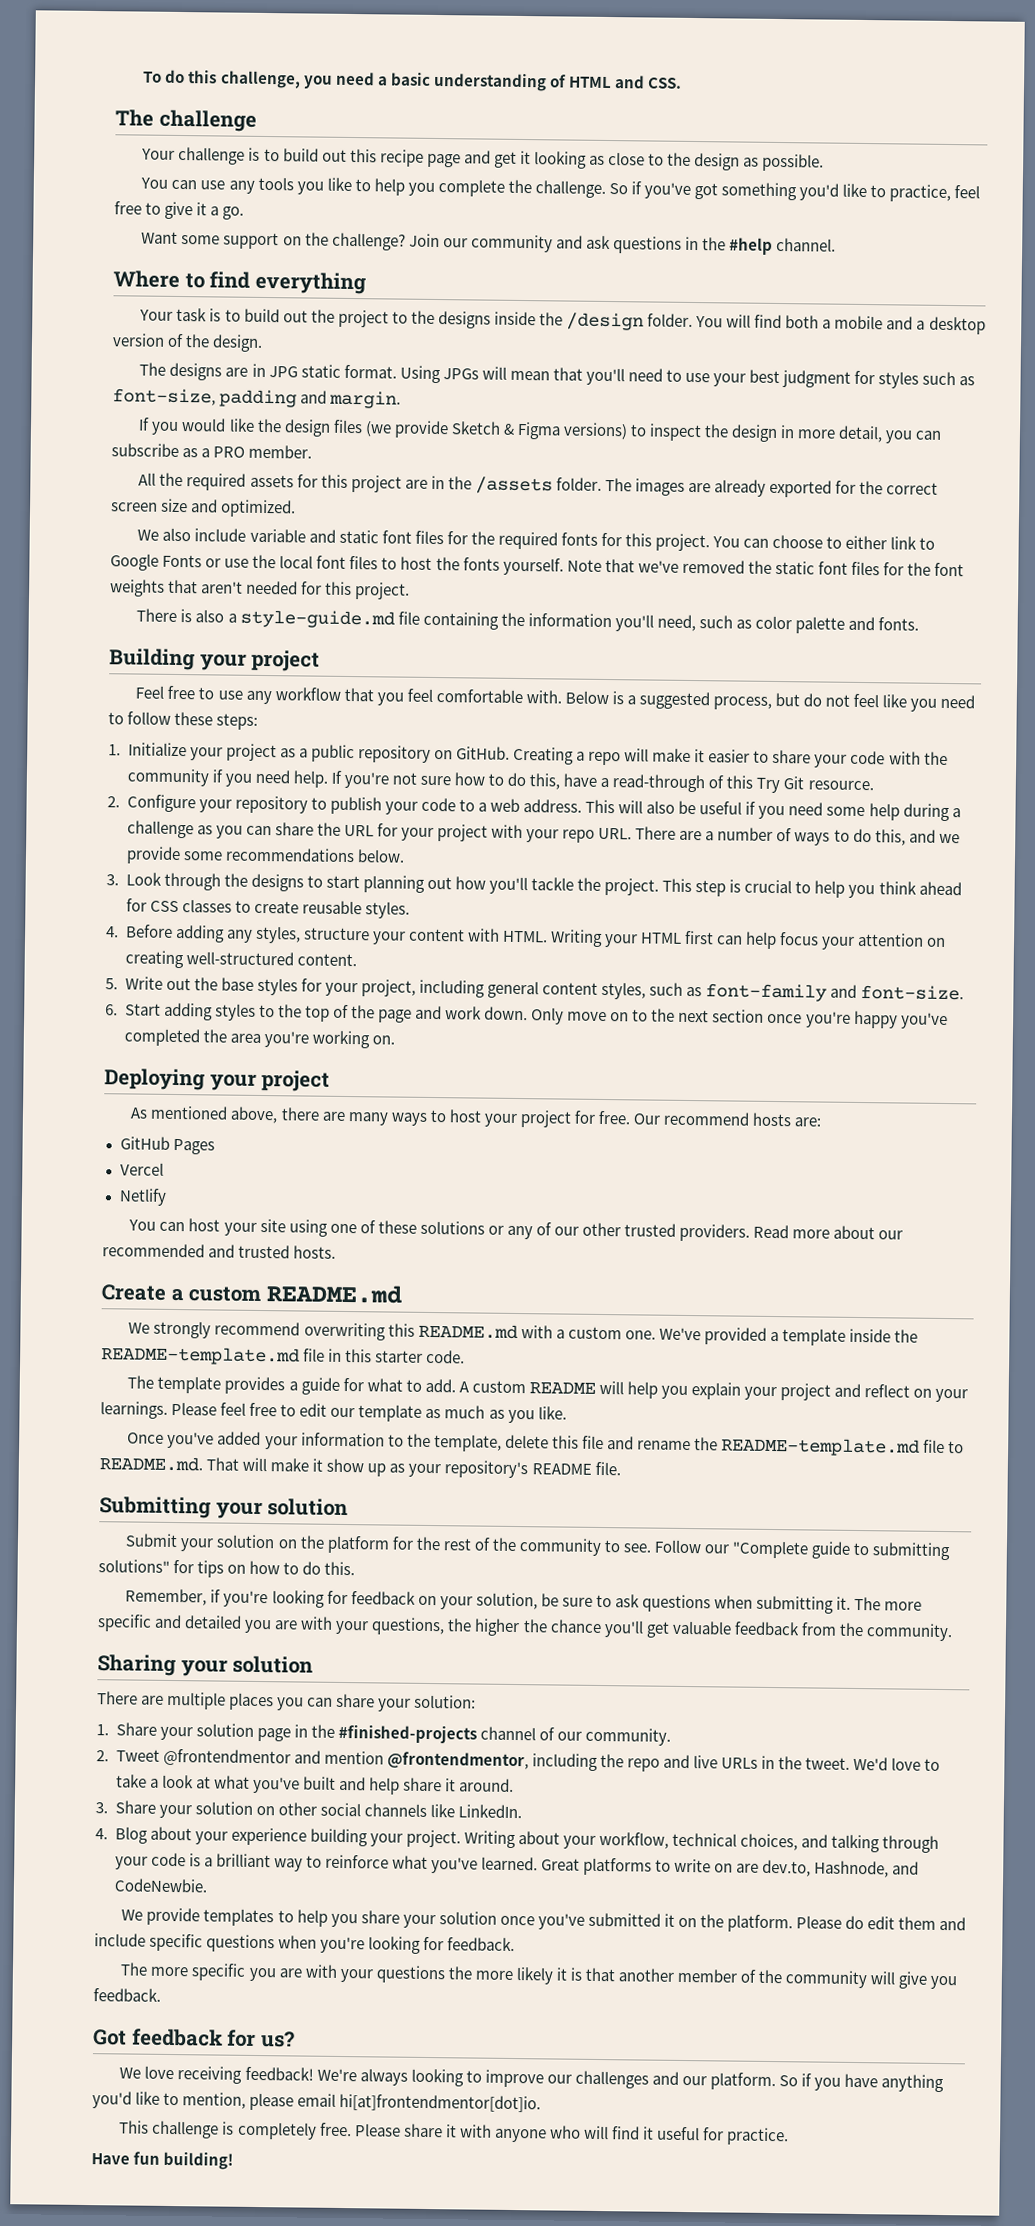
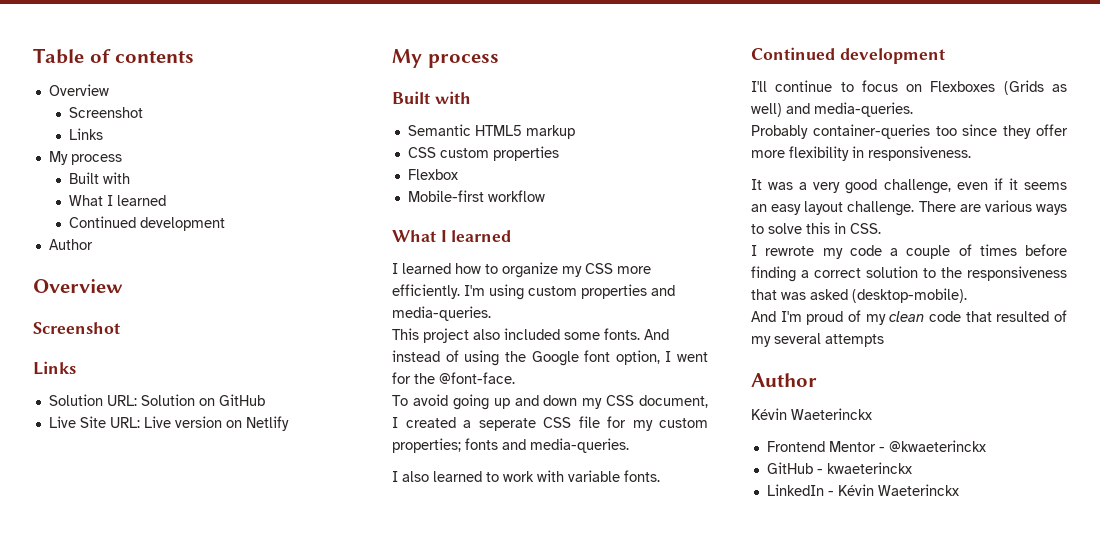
[143,69,682,92] [115,109,257,132] [141,146,825,172] [140,176,981,203] [114,201,245,220] [141,231,837,255] [113,270,366,295] [139,307,986,335] [112,333,264,352] [139,362,976,389] [112,388,402,409] [138,417,943,444] [111,443,313,459] [138,472,939,498] [111,498,297,518] [137,527,936,552] [110,553,965,577] [110,579,411,600] [136,608,920,634] [109,648,321,672] [135,685,976,712] [108,711,259,730] [108,742,948,768] [126,768,874,794] [107,794,961,822] [126,820,960,846] [125,846,405,865] [106,872,962,899] [125,898,410,919] [106,924,947,950] [124,950,357,969] [105,976,965,1002] [105,1002,948,1030] [123,1028,395,1049] [104,1068,331,1092] [130,1105,822,1128] [119,1136,215,1155] [119,1162,164,1176] [118,1188,167,1206] [128,1218,904,1242] [102,1243,337,1259] [101,1284,402,1304] [128,1320,919,1346] [101,1346,466,1366] [127,1375,969,1403] [100,1401,567,1424] [127,1431,965,1457] [99,1456,621,1479] [99,1496,349,1520] [125,1533,952,1561] [98,1559,356,1578] [125,1588,923,1614] [97,1614,953,1642] [97,1654,314,1677] [97,1691,477,1712] [96,1722,672,1746] [96,1748,941,1772] [115,1774,515,1795] [95,1800,522,1819] [95,1826,940,1853] [114,1852,920,1878] [113,1878,208,1893] [121,1907,967,1933] [94,1933,516,1954] [120,1962,958,1990] [93,1988,161,2002] [93,2028,295,2048] [119,2065,945,2093] [92,2091,542,2113] [119,2120,790,2146] [91,2151,235,2170] To do this challenge, you need a basic understanding of HTML and CSS. // The challenge // Your challenge is to build out this recipe page and get it looking as close to the design as possible. // You can use any tools you like to help you complete the challenge. So if you've got something you'd like to practice, feel free to give it a go. // Want some support on the challenge? Join our community and ask questions in the #help channel. // Where to find everything // Your task is to build out the project to the designs inside the /design folder. You will find both a mobile and a desktop version of the design. // The designs are in JPG static format. Using JPGs will mean that you'll need to use your best judgment for styles such as font-size, padding and margin. // If you would like the design files (we provide Sketch & Figma versions) to inspect the design in more detail, you can subscribe as a PRO member. // All the required assets for this project are in the /assets folder. The images are already exported for the correct screen size and optimized. // We also include variable and static font files for the required fonts for this project. You can choose to either link to Google Fonts or use the local font files to host the fonts yourself. Note that we've removed the static font files for the font weights that aren't needed for this project. // There is also a style-guide.md file containing the information you'll need, such as color palette and fonts. // Building your project // Feel free to use any workflow that you feel comfortable with. Below is a suggested process, but do not feel like you need to follow these steps: // 1. Initialize your project as a public repository on GitHub. Creating a repo will make it easier to share your code with the community if you need help. If you're not sure how to do this, have a read-through of this Try Git resource. // 2. Configure your repository to publish your code to a web address. This will also be useful if you need some help during a challenge as you can share the URL for your project with your repo URL. There are a number of ways to do this, and we provide some recommendations below. // 3. Look through the designs to start planning out how you'll tackle the project. This step is crucial to help you think ahead for CSS classes to create reusable styles. // 4. Before adding any styles, structure your content with HTML. Writing your HTML first can help focus your attention on creating well-structured content. // 5. Write out the base styles for your project, including general content styles, such as font-family and font-size. // 6. Start adding styles to the top of the page and work down. Only move on to the next section once you're happy you've completed the area you're working on. // Deploying your project // As mentioned above, there are many ways to host your project for free. Our recommend hosts are: // GitHub Pages // Vercel // Netlify // You can host your site using one of these solutions or any of our other trusted providers. Read more about our recommended and trusted hosts. // Create a custom README.md // We strongly recommend overwriting this README.md with a custom one. We've provided a template inside the README-template.md file in this starter code. // The template provides a guide for what to add. A custom README will help you explain your project and reflect on your learnings. Please feel free to edit our template as much as you like. // Once you've added your information to the template, delete this file and rename the README-template.md file to README.md. That will make it show up as your repository's README file. // Submitting your solution // Submit your solution on the platform for the rest of the community to see. Follow our "Complete guide to submitting solutions" for tips on how to do this. // Remember, if you're looking for feedback on your solution, be sure to ask questions when submitting it. The more specific and detailed you are with your questions, the higher the chance you'll get valuable feedback from the community. // Sharing your solution // There are multiple places you can share your solution: // 1. Share your solution page in the #finished-projects channel of our community. // 2. Tweet @frontendmentor and mention @frontendmentor, including the repo and live URLs in the tweet. We'd love to take a look at what you've built and help share it around. // 3. Share your solution on other social channels like LinkedIn. // 4. Blog about your experience building your project. Writing about your workflow, technical choices, and talking through your code is a brilliant way to reinforce what you've learned. Great platforms to write on are dev.to, Hashnode, and CodeNewbie. // We provide templates to help you share your solution once you've submitted it on the platform. Please do edit them and include specific questions when you're looking for feedback. // The more specific you are with your questions the more likely it is that another member of the community will give you feedback. // Got feedback for us? // We love receiving feedback! We're always looking to improve our challenges and our platform. So if you have anything you'd like to mention, please email hi[at]frontendmentor[dot]io. // This challenge is completely free. Please share it with anyone who will find it useful for practice. // Have fun building! -> [33,48,195,64] [48,84,109,96] [68,107,143,118] [68,128,103,140] [48,151,122,165] [68,172,130,184] [68,195,166,206] [68,216,225,231] [48,239,93,250] [33,279,123,293] [33,322,120,334] [33,361,76,375] [48,394,265,406] [48,416,289,431] [392,49,499,68] [392,91,471,104] [407,124,575,139] [407,146,559,161] [407,169,458,180] [407,190,545,202] [392,230,512,242] [392,262,651,278] [392,284,675,300] [392,306,491,321] [392,328,669,343] [392,350,708,366] [392,372,515,384] [392,394,708,410] [392,416,708,431] [392,438,629,453] [392,470,660,482] [751,47,945,64] [751,80,1067,95] [751,102,913,117] [751,124,1068,139] [751,146,971,161] [751,178,1067,194] [751,200,1067,216] [751,222,881,234] [751,244,1067,259] [751,266,1067,282] [751,288,967,303] [751,310,1067,325] [751,333,884,347] [751,373,817,387] [751,408,872,420] [766,440,986,452] [766,462,912,474] [766,484,959,496] Table of contents // Overview // Screenshot // Links // My process // Built with // What I learned // Continued development // Author // Overview // Screenshot // Links // Solution URL: Solution on GitHub // Live Site URL: Live version on Netlify // My process // Built with // Semantic HTML5 markup // CSS custom properties // Flexbox // Mobile-first workflow // What I learned // I learned how to organize my CSS more efficiently. I'm using custom properties and media-queries. // This project also included some fonts. And instead of using the Google font option, I went for the @font-face. // To avoid going up and down my CSS document, I created a seperate CSS file for my custom properties; fonts and media-queries. // I also learned to work with variable fonts. // Continued development // I'll continue to focus on Flexboxes (Grids as well) and media-queries. // Probably container-queries too since they offer more flexibility in responsiveness. // It was a very good challenge, even if it seems an easy layout challenge. There are various ways to solve this in CSS. // I rewrote my code a couple of times before finding a correct solution to the responsiveness that was asked (desktop-mobile). // And I'm proud of my clean code that resulted of my several attempts // Author // Kévin Waeterinckx // Frontend Mentor - @kwaeterinckx // GitHub - kwaeterinckx // LinkedIn - Kévin Waeterinckx

